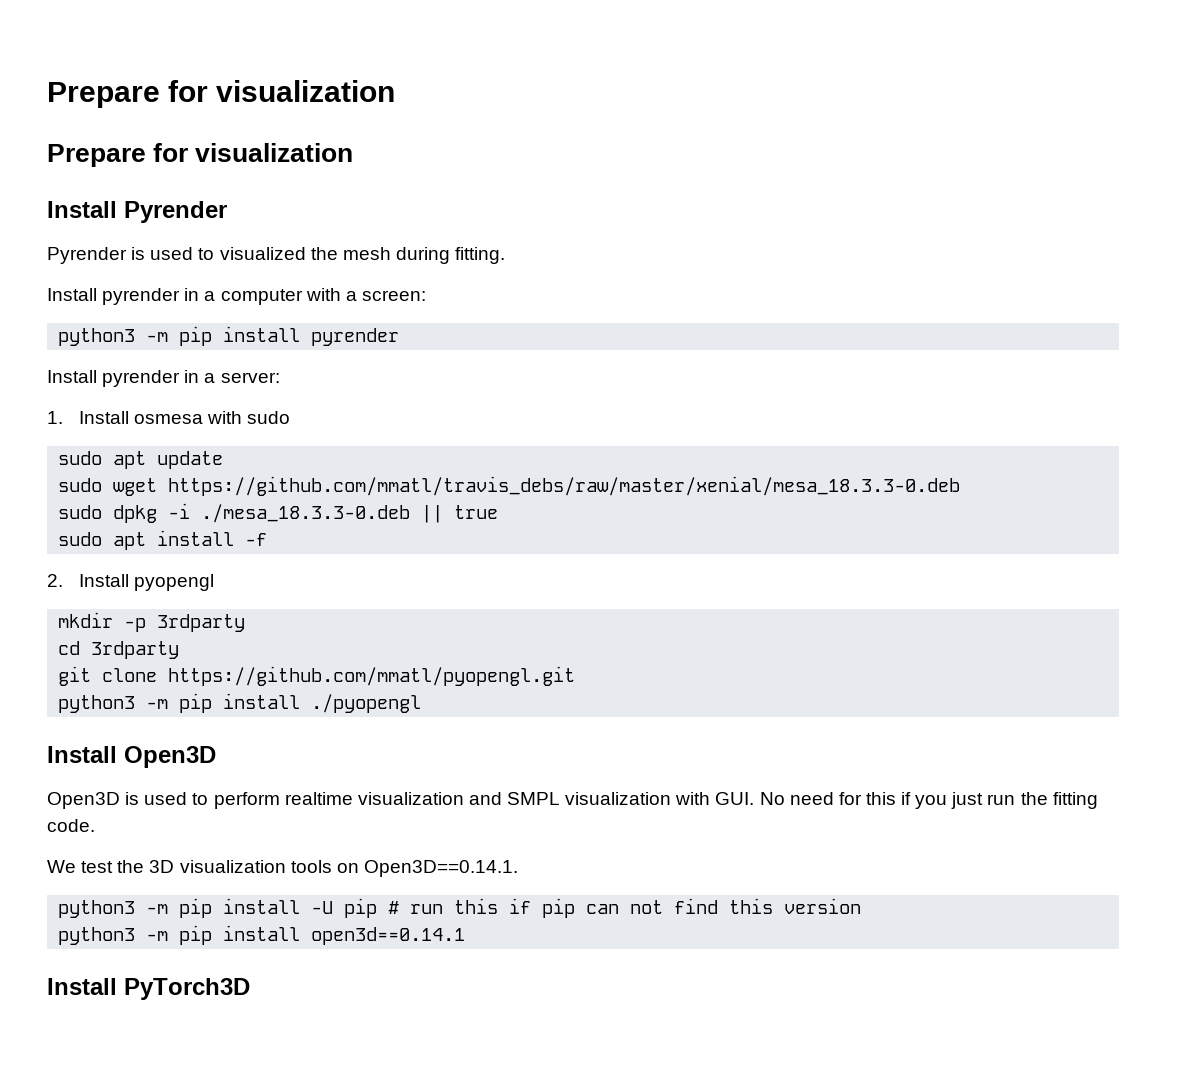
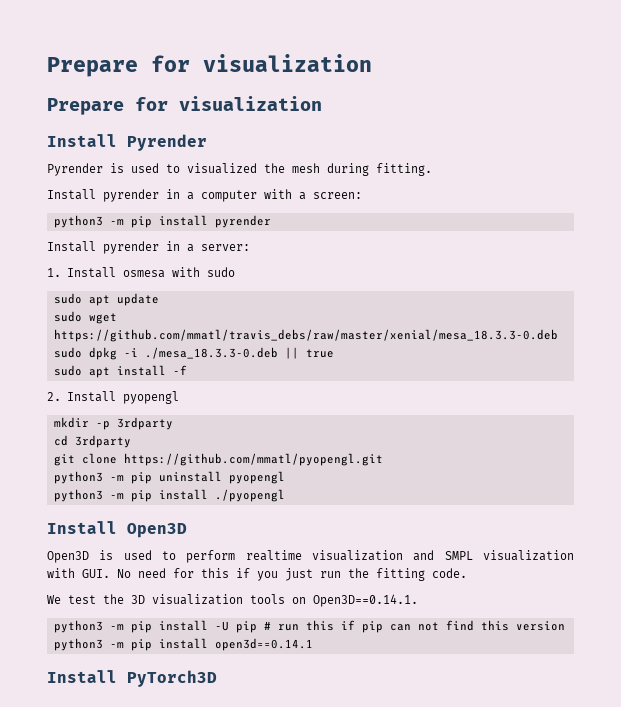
(576, 676) none -> [53,471,285,484] // python3 -m pip uninstall pyopengl

